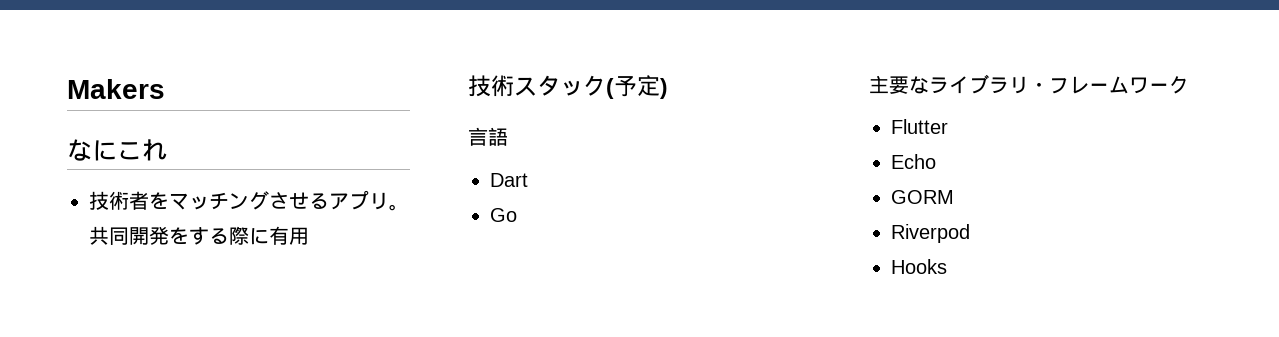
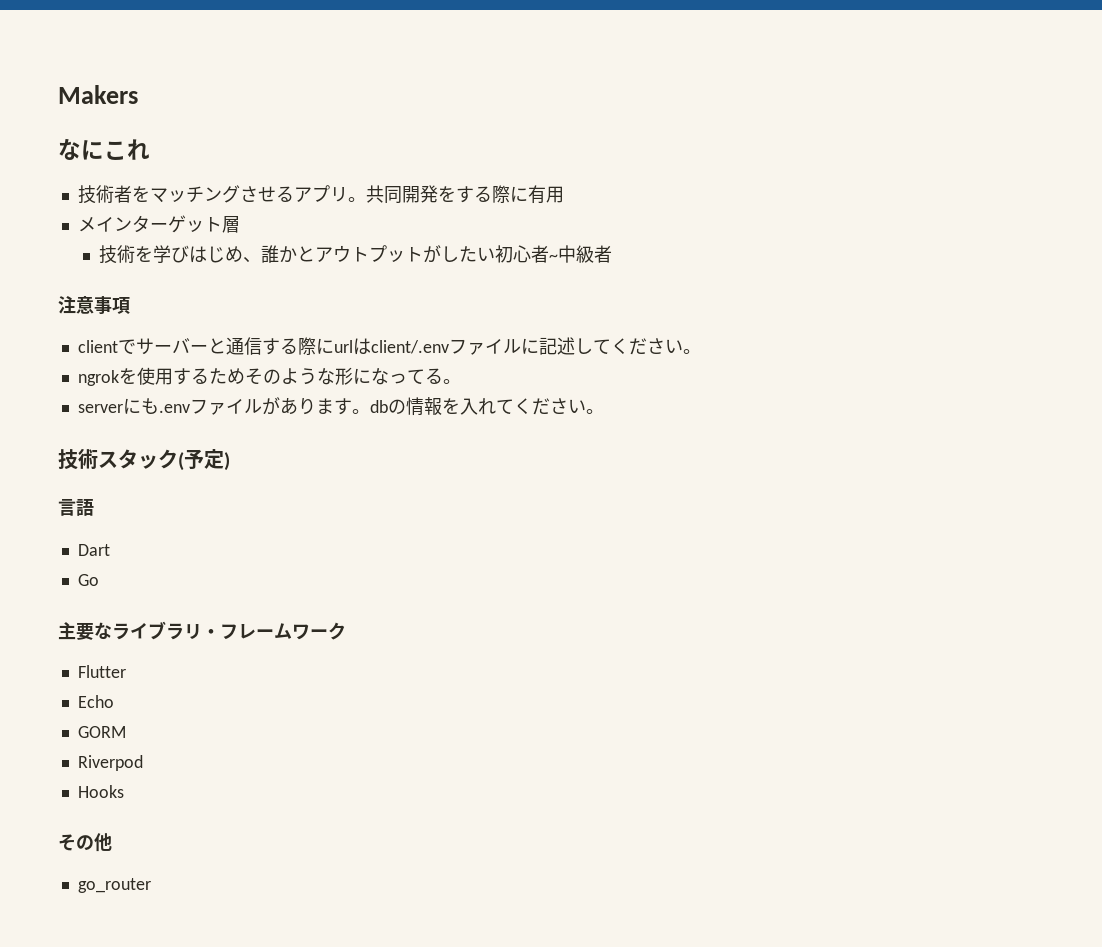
(309, 236) none -> [77,215,240,233] [99,245,613,264] [58,296,130,314] [77,337,701,356] [77,367,461,386] [77,397,604,416] // メインターゲット層 // 技術を学びはじめ、誰かとアウトプットがしたい初心者~中級者 // 注意事項 // clientでサーバーと通信する際にurlはclient/.envファイルに記述してください。 // ngrokを使用するためそのような形になってる。 // serverにも.envファイルがあります。dbの情報を入れてください。
(947, 266) none -> [58,833,112,852] [77,878,151,893] // その他 // go_router

